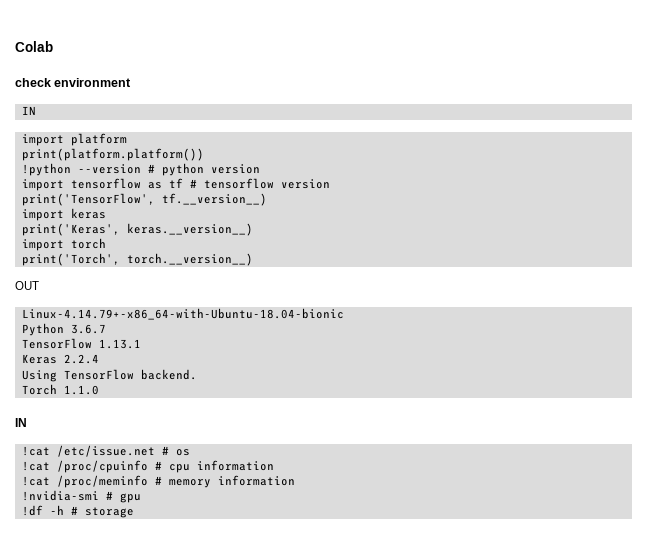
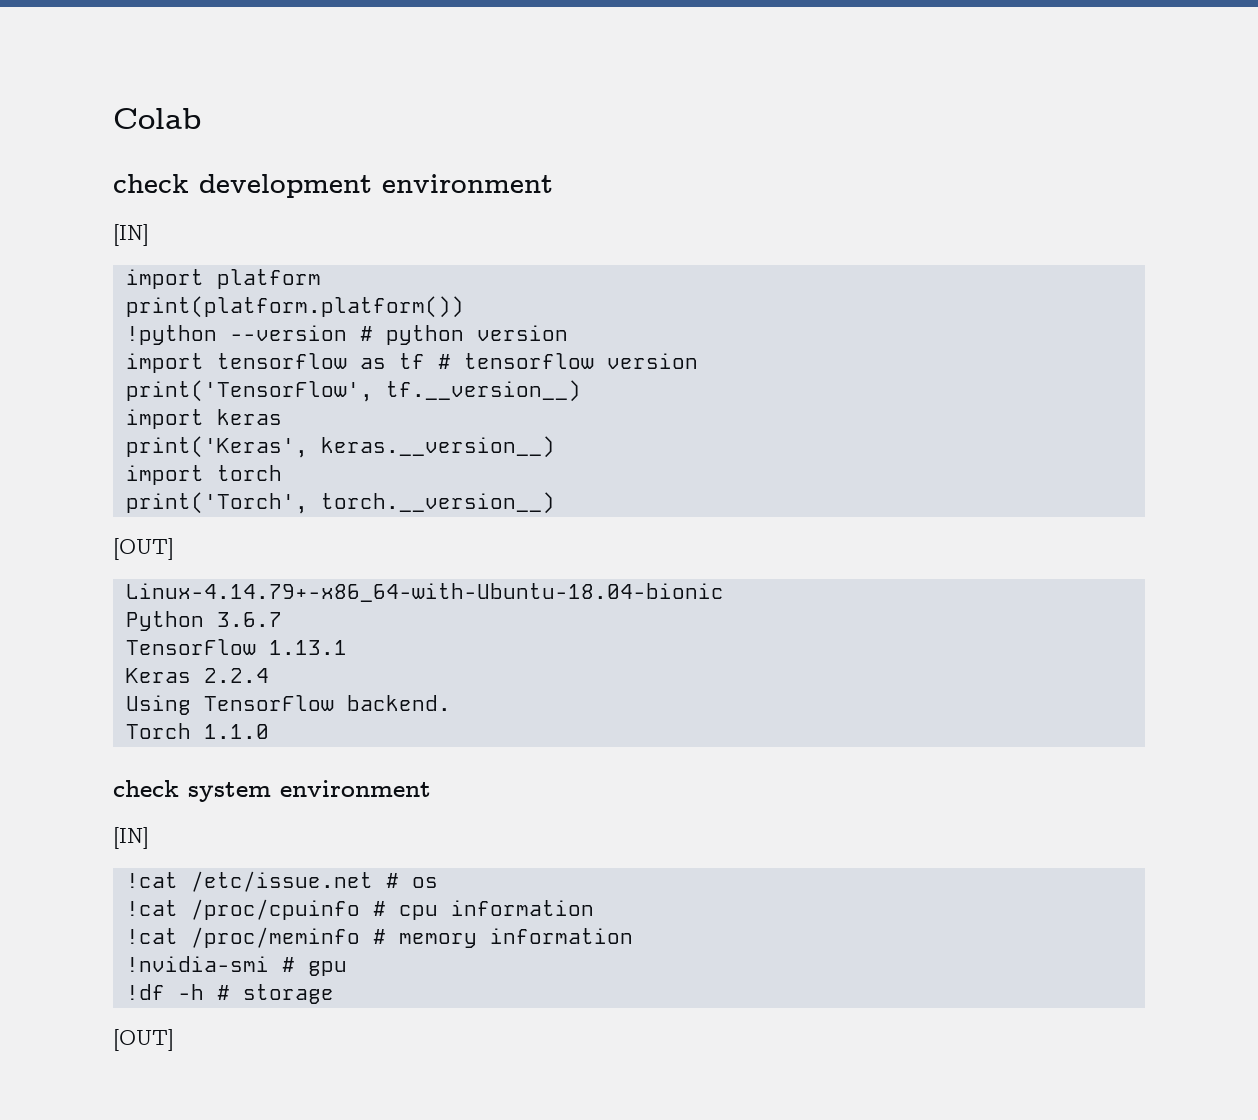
[54,78,132,87] [21,106,36,115] environment // IN -> [199,174,553,198] [113,224,149,246] development environment // [IN]
[15,281,39,290] OUT -> [113,538,174,560] [OUT]
[15,418,27,427] IN -> [113,780,431,802] [113,827,149,849] check system environment // [IN]
(134, 512) none -> [113,1029,174,1051] // [OUT]

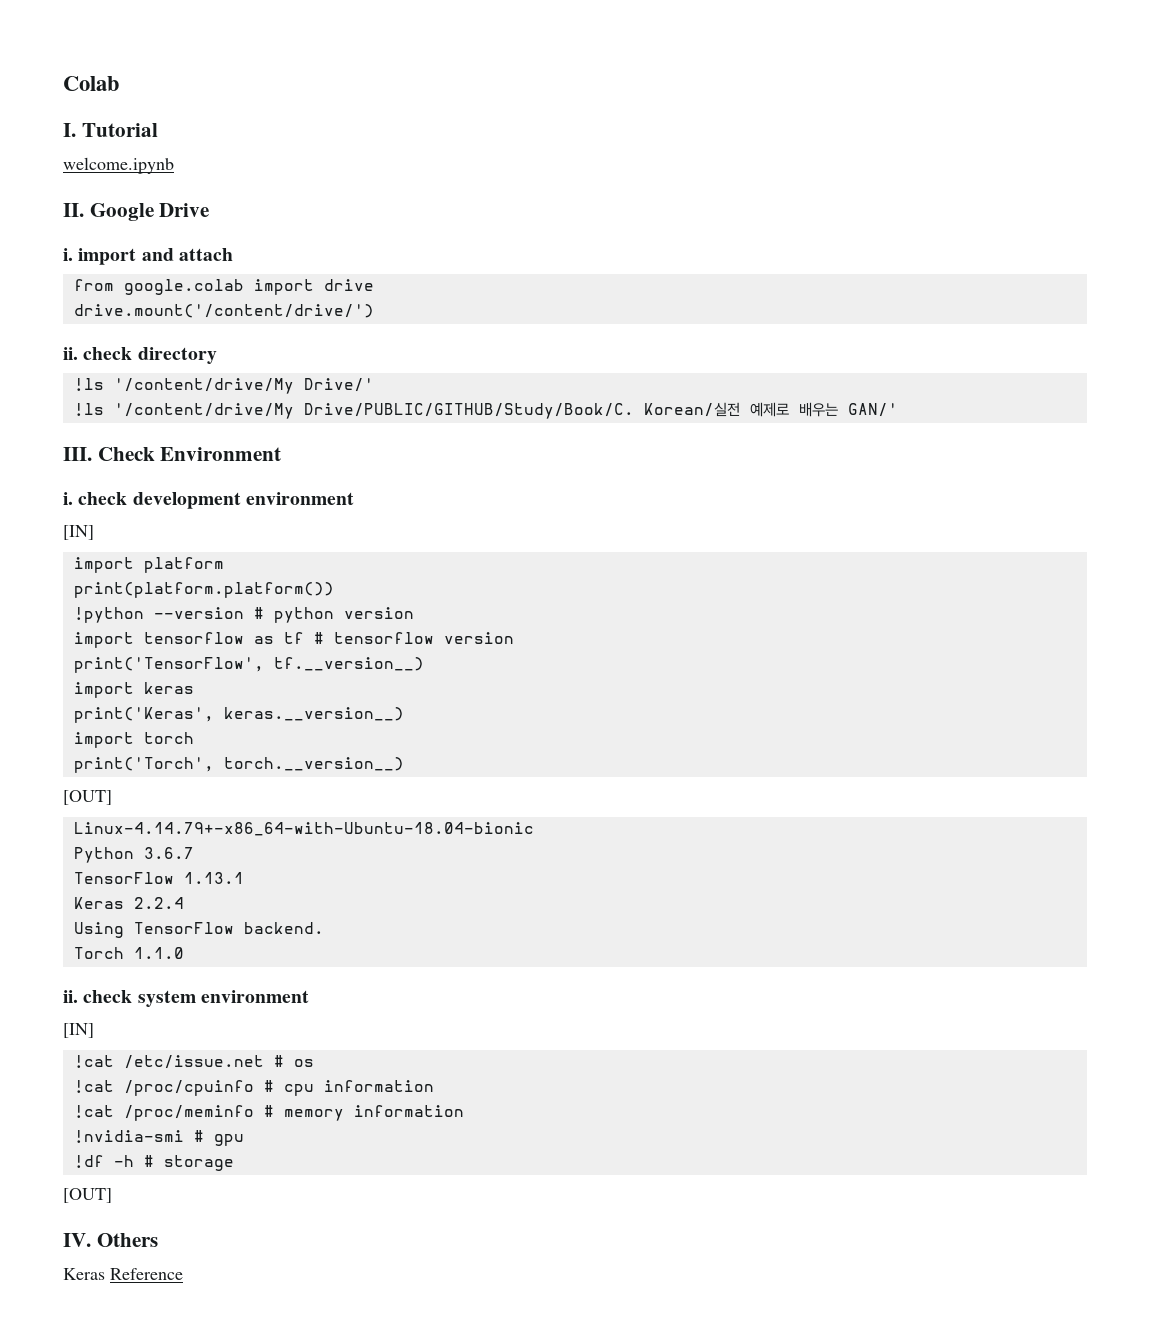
(201, 118) none -> [63,123,158,137] [63,157,174,174] [63,203,210,221] [63,248,233,265] [73,279,374,295] [73,304,374,318] [63,347,217,364] [73,378,374,394] [73,402,898,419] [63,447,282,461] [63,492,73,505] I. Tutorial // welcome.ipynb // II. Google Drive // i. import and attach // from google.colab import drive // drive.mount('/content/drive/') // ii. check directory // !ls '/content/drive/My Drive/' // !ls '/content/drive/My Drive/PUBLIC/GITHUB/Study/Book/C. Korean/실전 예제로 배우는 GAN/' // III. Check Environment // i.
(269, 731) none -> [63,990,78,1003] ii.
(174, 1040) none -> [63,1233,158,1247] [63,1268,183,1280] // IV. Others // Keras Reference

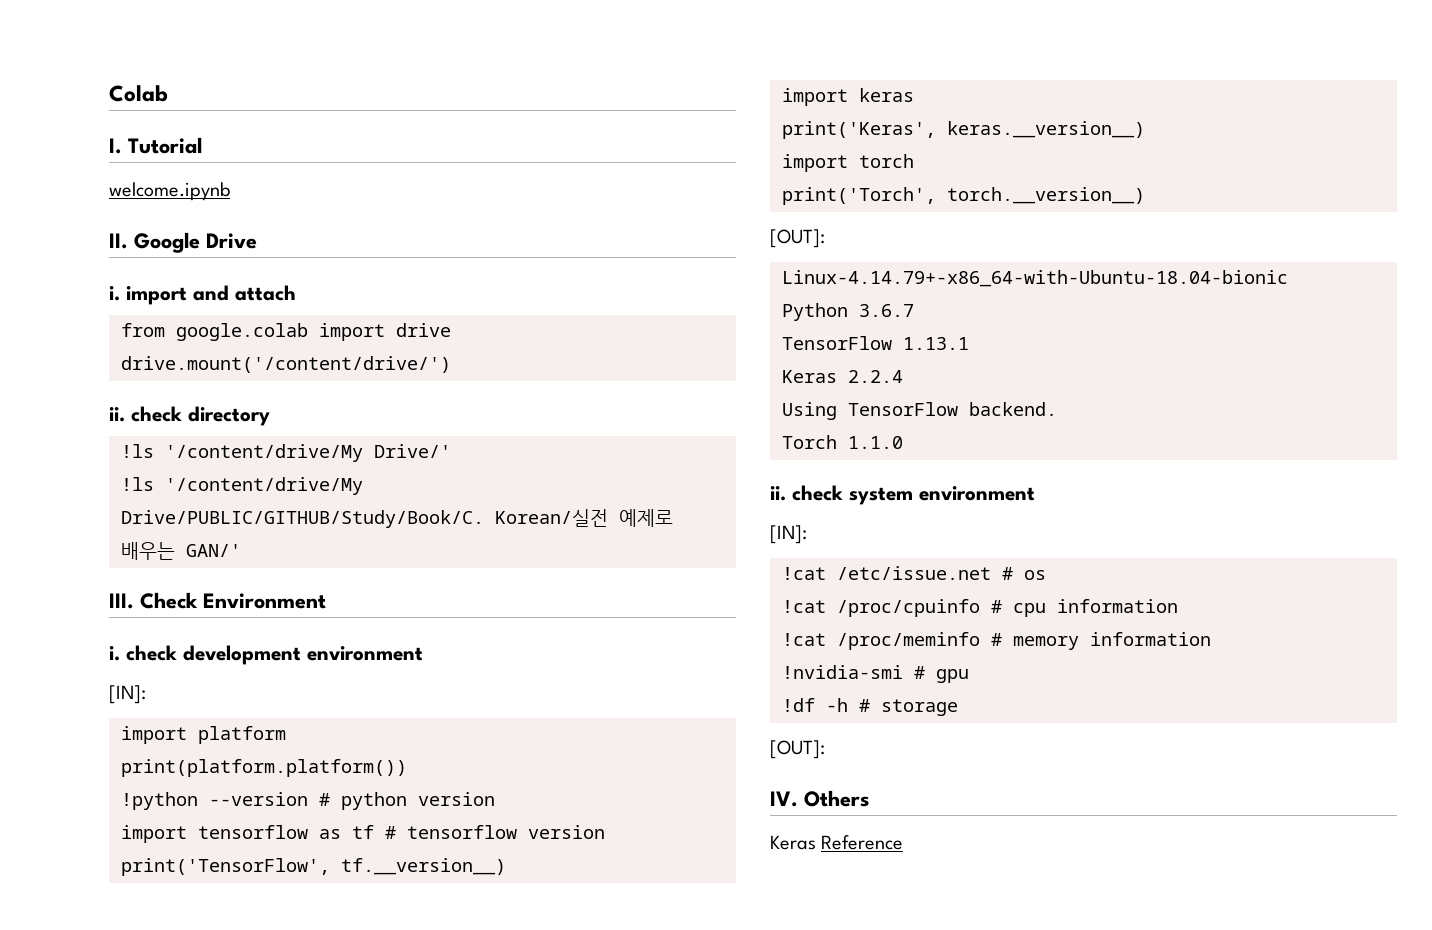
[63,525,94,540] [IN] -> [109,685,146,704] [IN]:
[63,790,112,805] [OUT] -> [770,229,825,248] [OUT]:
[63,1023,94,1038] [IN] -> [770,525,807,544] [IN]:
[63,1188,112,1203] [OUT] -> [770,740,825,759] [OUT]:

